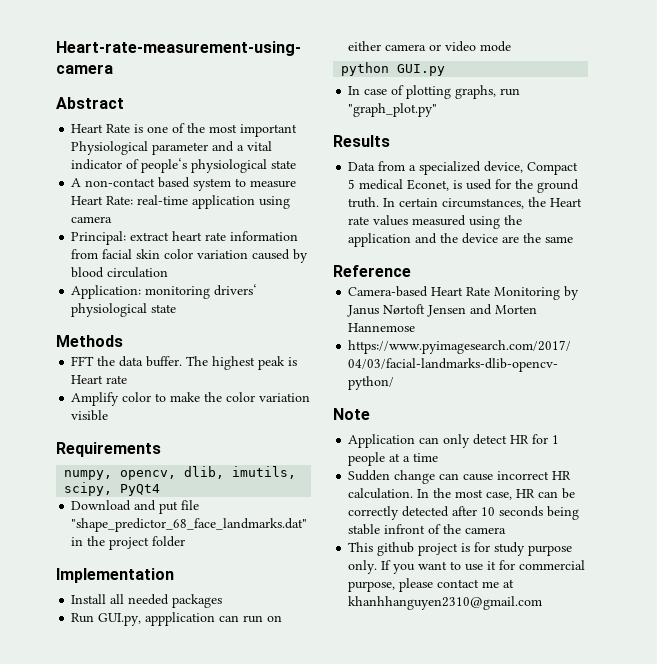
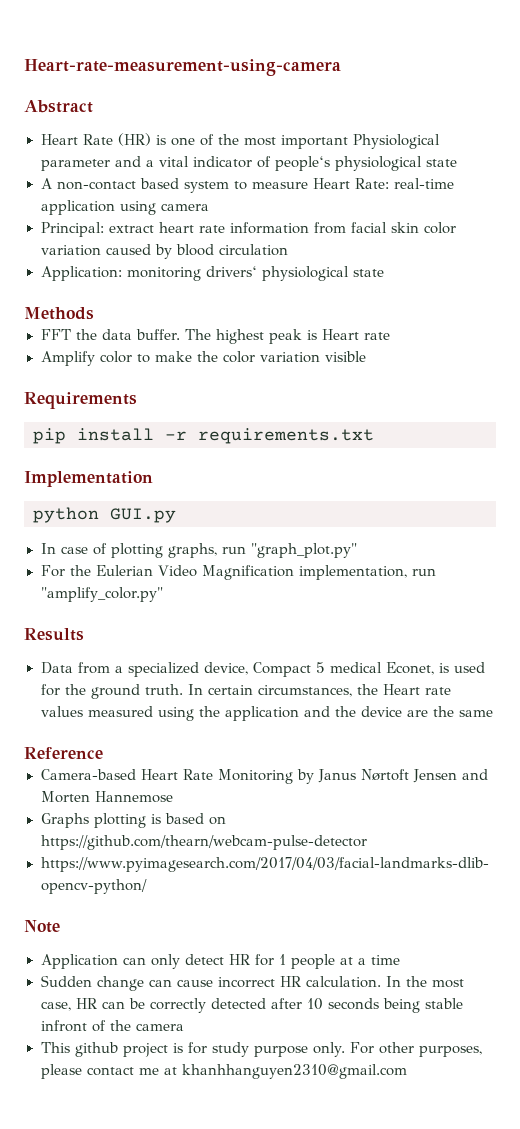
(131, 128) none -> [117,133,151,146] (HR)
[64,466,297,480] [64,482,161,496] [71,500,200,514] [71,518,308,532] [71,536,186,550] [56,568,174,583] [71,594,223,608] [71,612,283,626] [348,41,512,52] numpy, opencv, dlib, imutils, scipy, PyQt4 // Download and put file "shape_predictor_68_face_landmarks.dat" in the project folder // Implementation // Install all needed packages // Run GUI.py, appplication can run on either camera or video mode -> [33,428,374,444] [24,471,153,487] pip install -r requirements.txt // Implementation
(438, 110) none -> [40,565,436,580] [40,587,164,602] // For the Eulerian Video Magnification implementation, run "amplify_color.py"
(416, 327) none -> [40,813,226,828] [40,835,367,850] // Graphs plotting is based on https://github.com/thearn/webcam-pulse-detector
[381,560,586,574] [348,581,396,592] If you want to use it for commercial purpose, -> [350,1042,483,1057] For other purposes,

